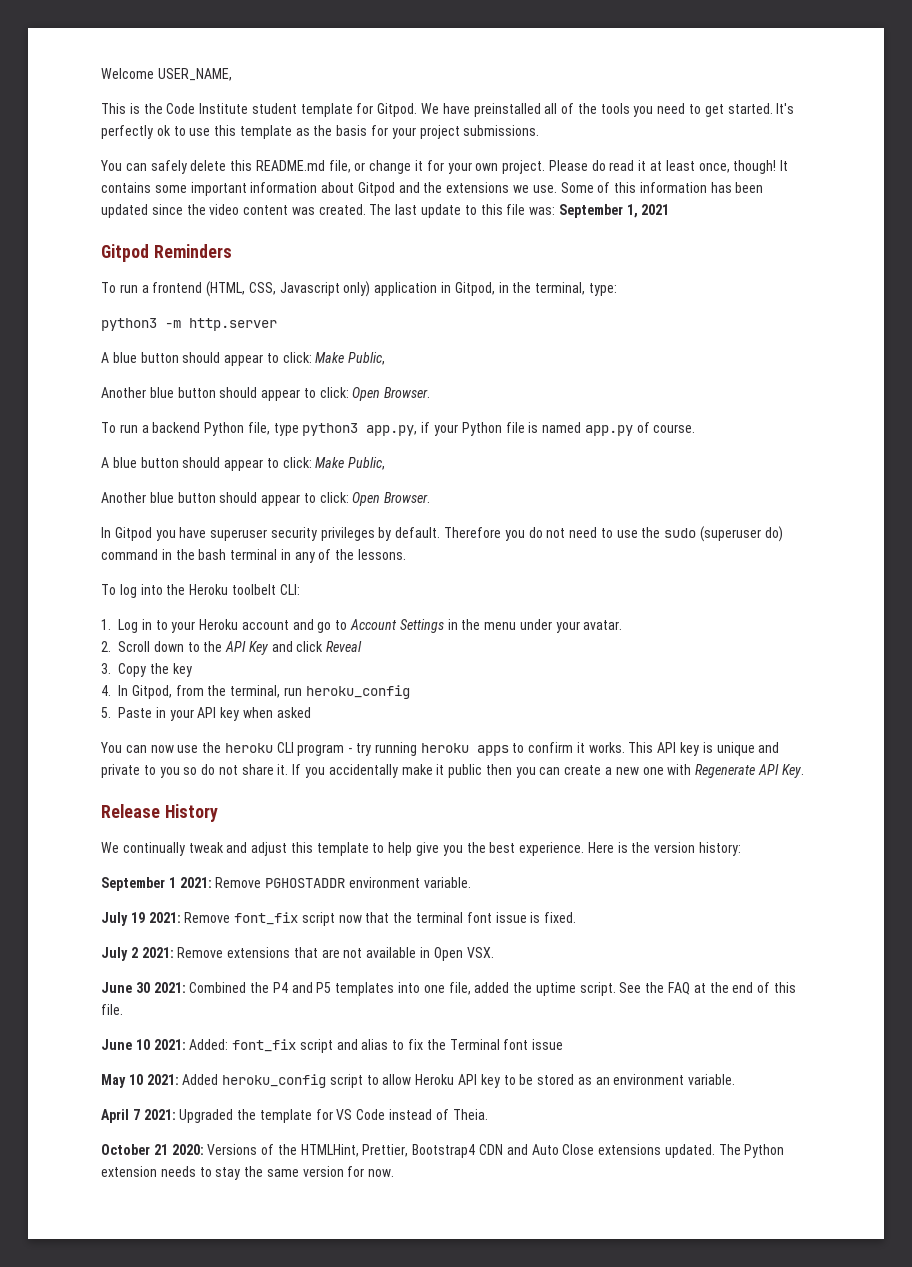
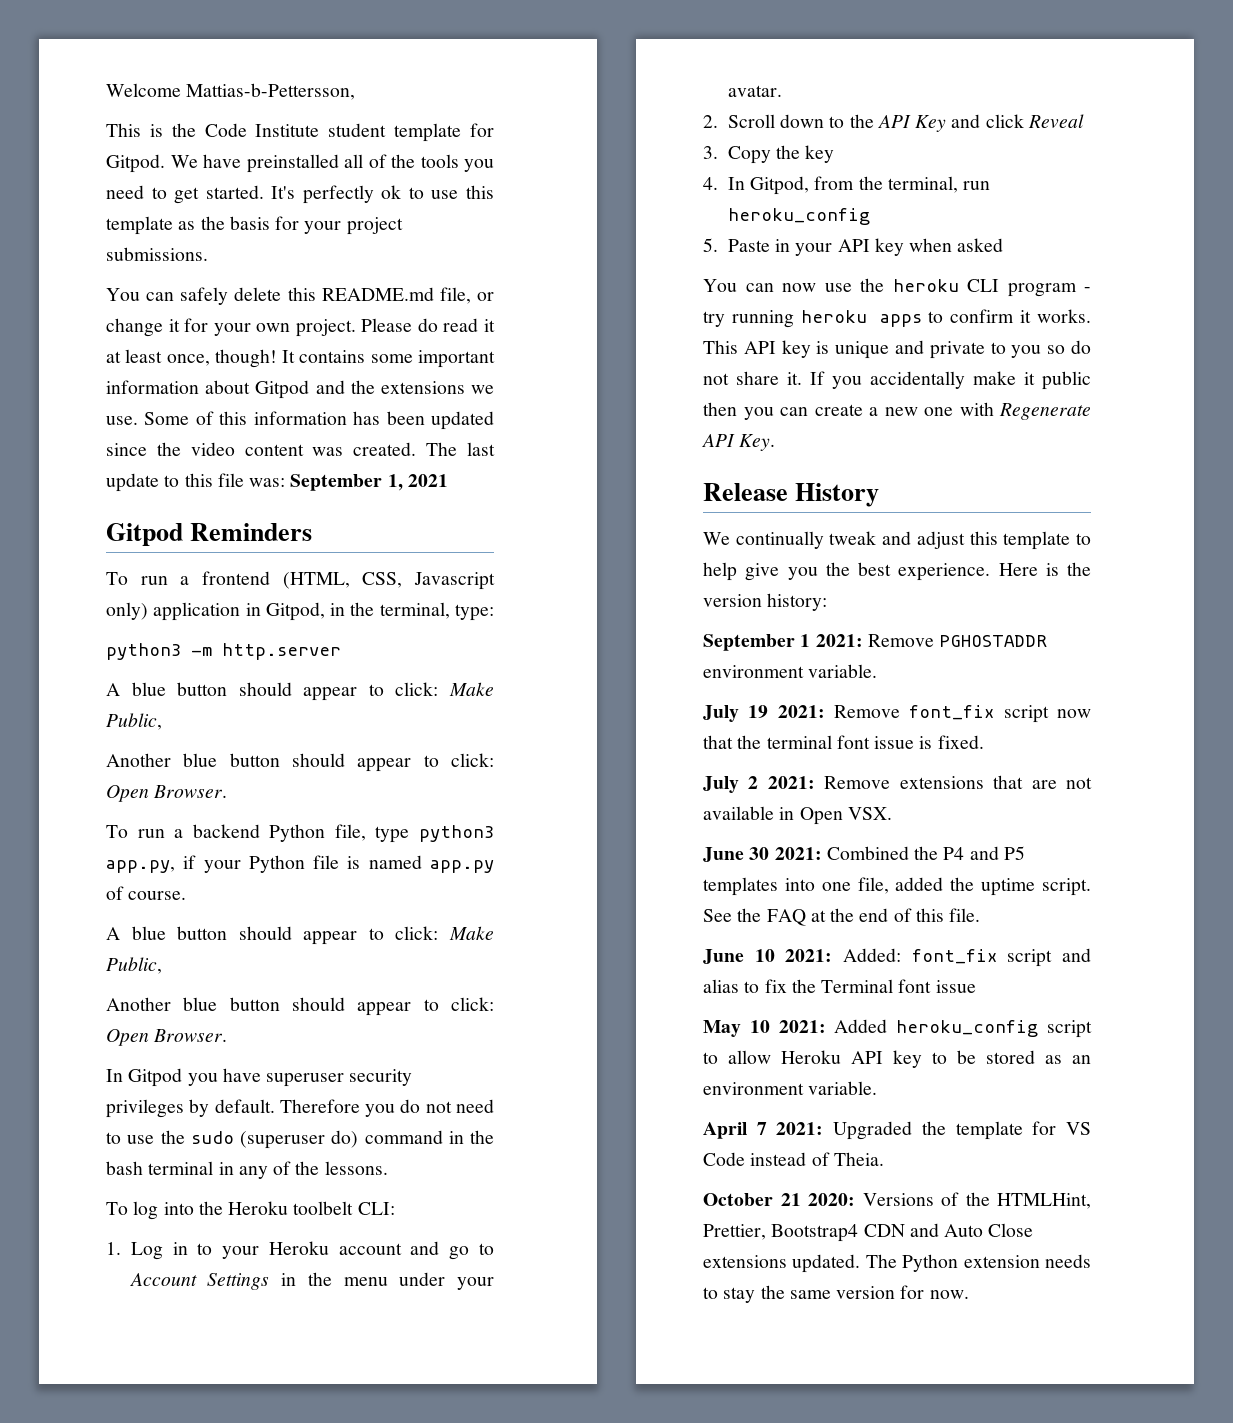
[157,68,232,81] USER_NAME, -> [186,83,356,100] Mattias-b-Pettersson,

